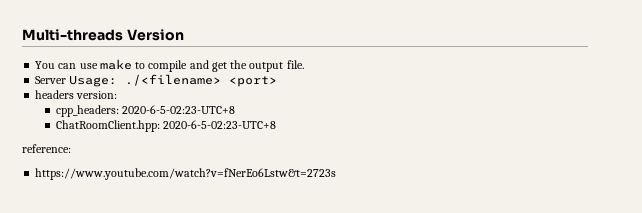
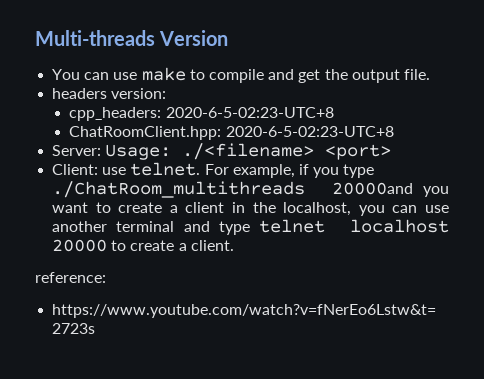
[35,74,278,87] // Server Usage: ./<filename> <port> -> (430, 74) none
(277, 124) none -> [52,143,392,160] [52,162,375,178] [52,181,449,198] [52,202,449,216] [52,219,449,235] [52,239,234,252] // Server: Usage: ./<filename> <port> // Client: use telnet. For example, if you type ./ChatRoom_multithreads 20000and you want to create a client in the localhost, you can use another terminal and type telnet localhost 20000 to create a client.

